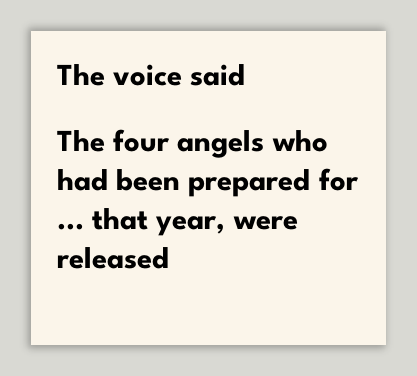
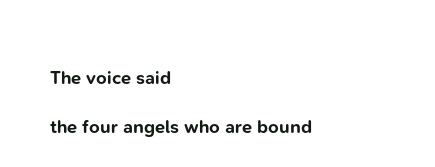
[57,130,105,152] The -> [50,120,77,134] the
[57,168,359,197] [57,208,298,236] [57,247,169,269] had been prepared for ... that year, were released -> [225,120,312,134] are bound

